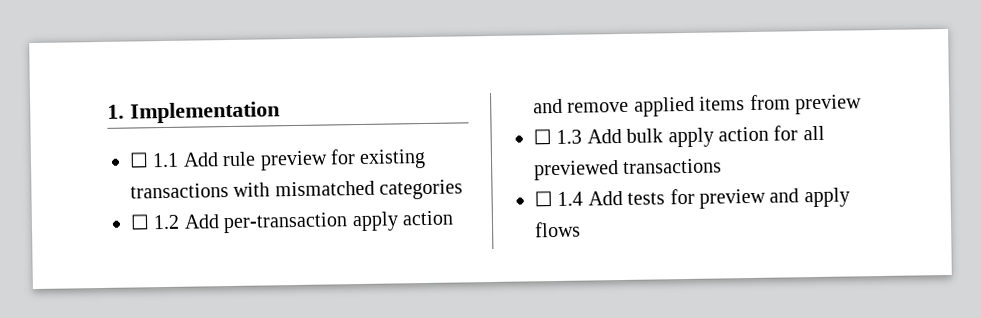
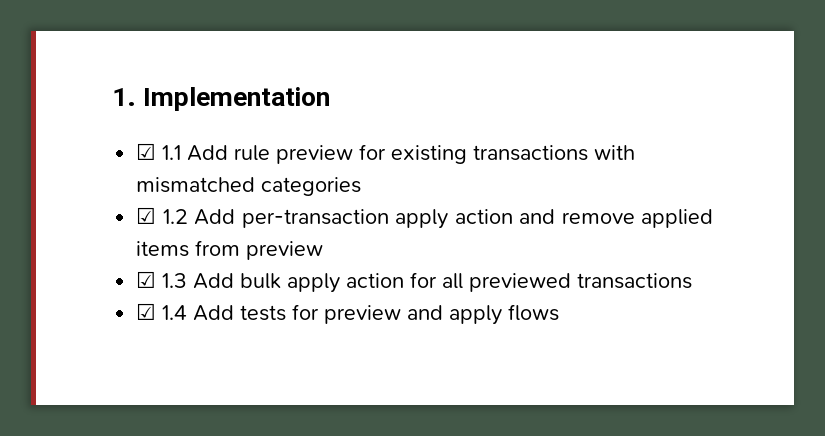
[129,152,149,168] ☐ -> [136,143,157,160] ☑
[130,214,150,230] ☐ -> [136,207,157,224] ☑
[533,129,552,145] ☐ -> [136,271,157,288] ☑
[534,191,553,207] ☐ -> [136,303,157,320] ☑

